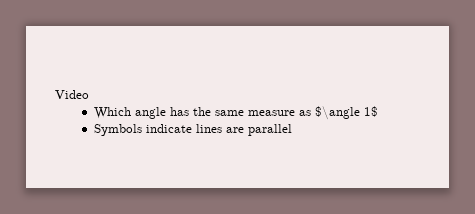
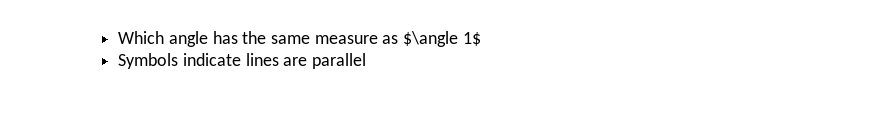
[55,90,89,99] Video // -> (118, 37) none

